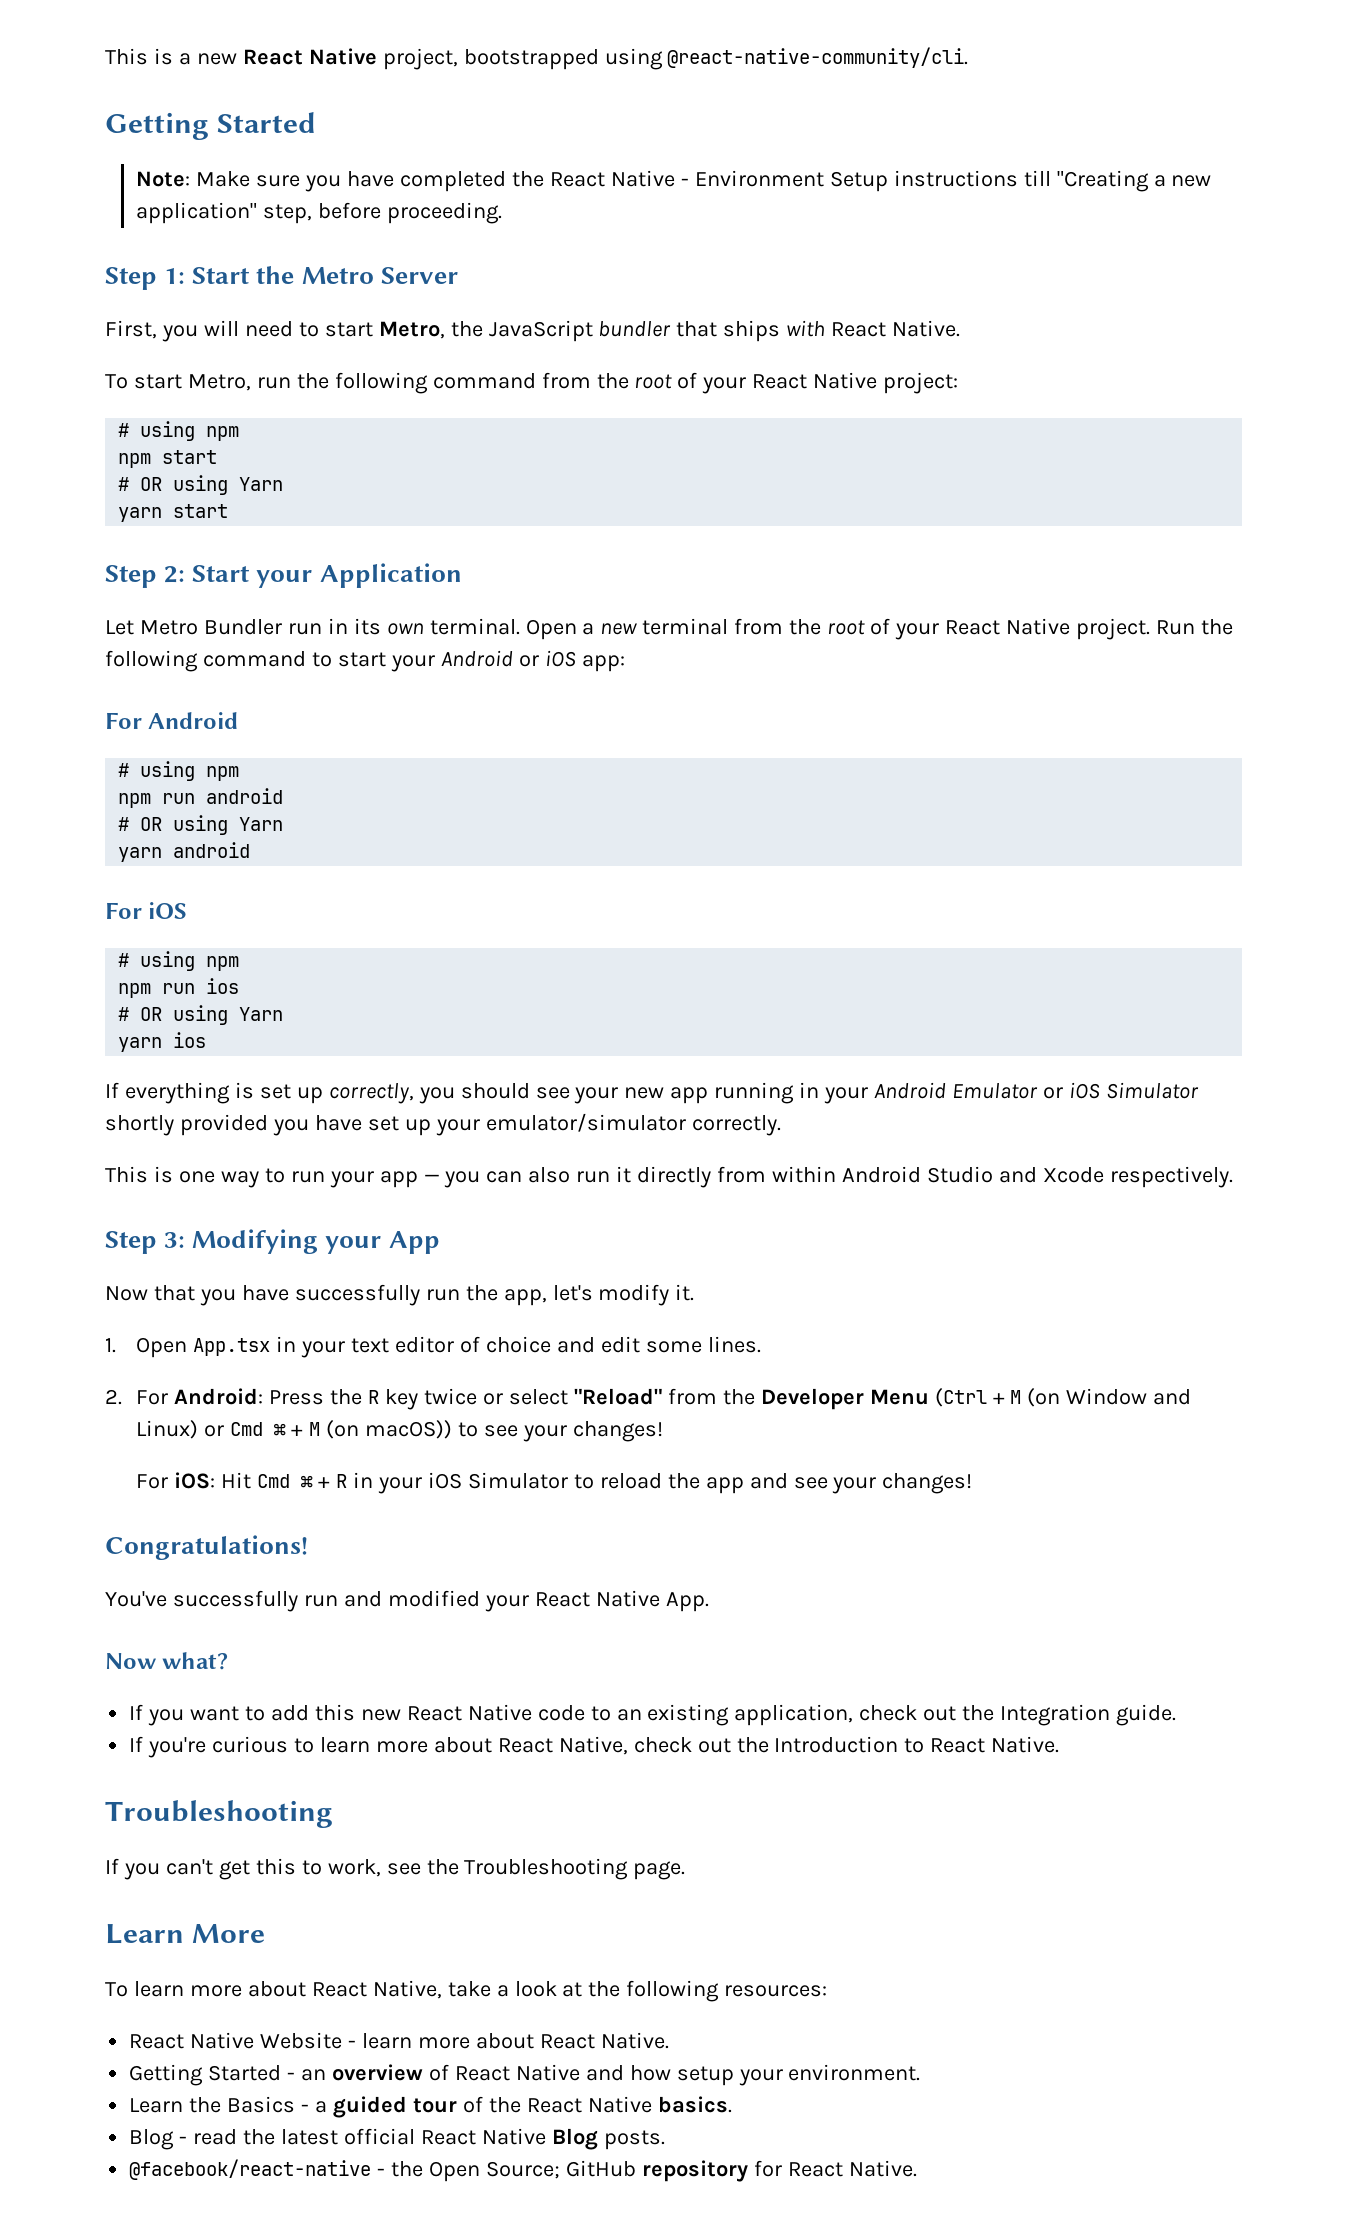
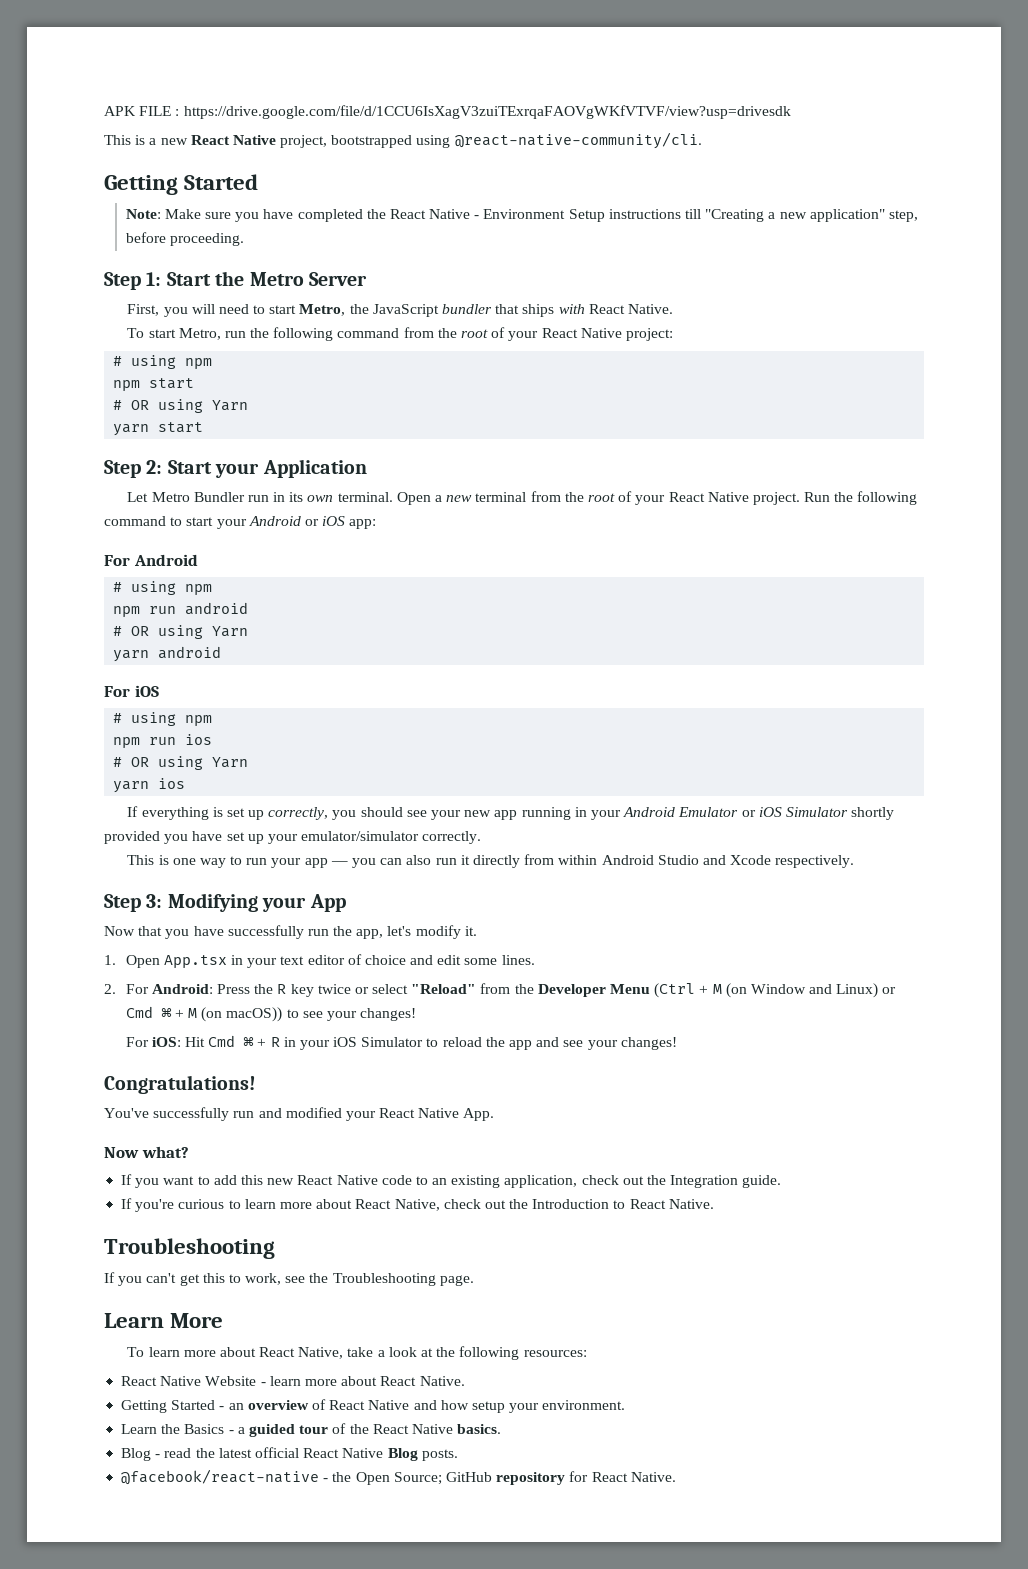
(105, 56) none -> [104,105,791,119] APK FILE : https://drive.google.com/file/d/1CCU6IsXagV3zuiTExrqaFAOVgWKfVTVF/view?usp=drivesdk //

